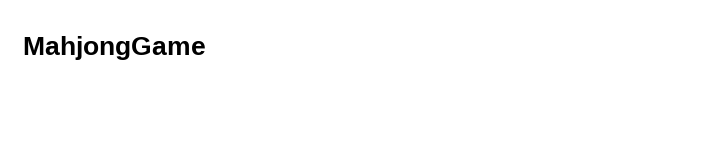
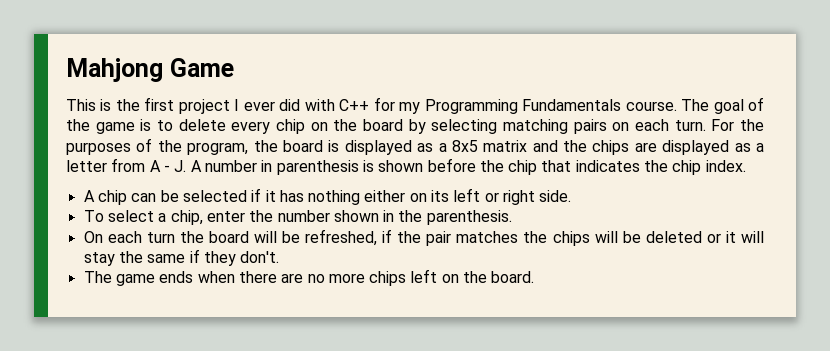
[23,36,206,60] MahjongGame -> [66,58,234,82] [66,97,765,114] [66,119,764,134] [66,138,765,155] [66,158,746,175] [83,188,572,205] [83,210,512,225] [83,229,764,246] [83,249,280,266] [83,269,535,286] Mahjong Game // This is the first project I ever did with C++ for my Programming Fundamentals course. The goal of the game is to delete every chip on the board by selecting matching pairs on each turn. For the purposes of the program, the board is displayed as a 8x5 matrix and the chips are displayed as a letter from A - J. A number in parenthesis is shown before the chip that indicates the chip index. // A chip can be selected if it has nothing either on its left or right side. // To select a chip, enter the number shown in the parenthesis. // On each turn the board will be refreshed, if the pair matches the chips will be deleted or it will stay the same if they don't. // The game ends when there are no more chips left on the board.

